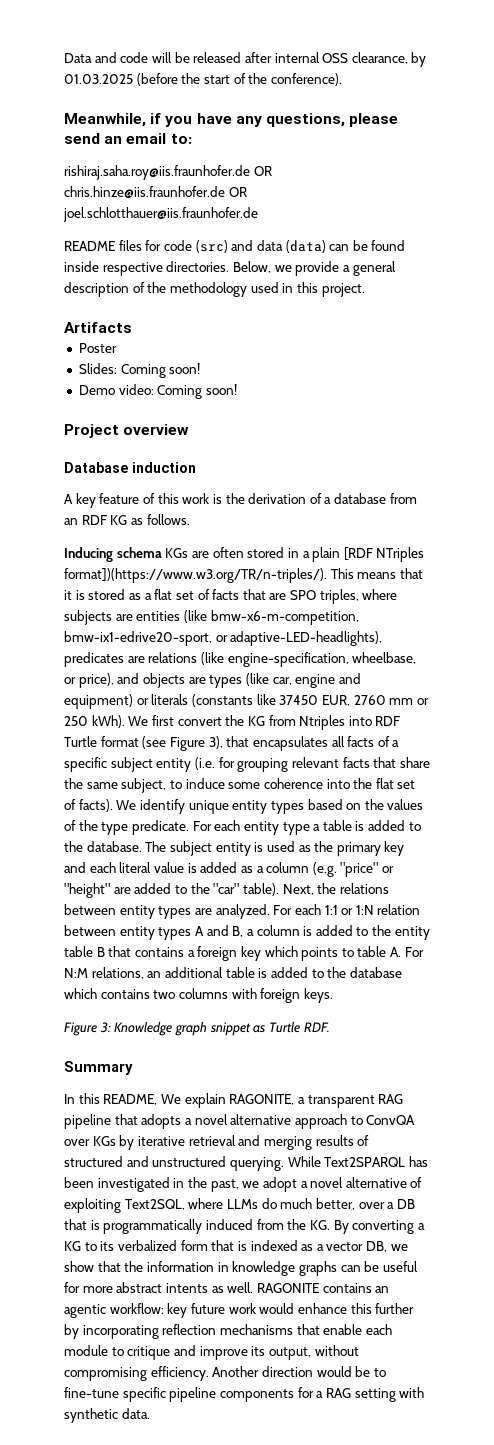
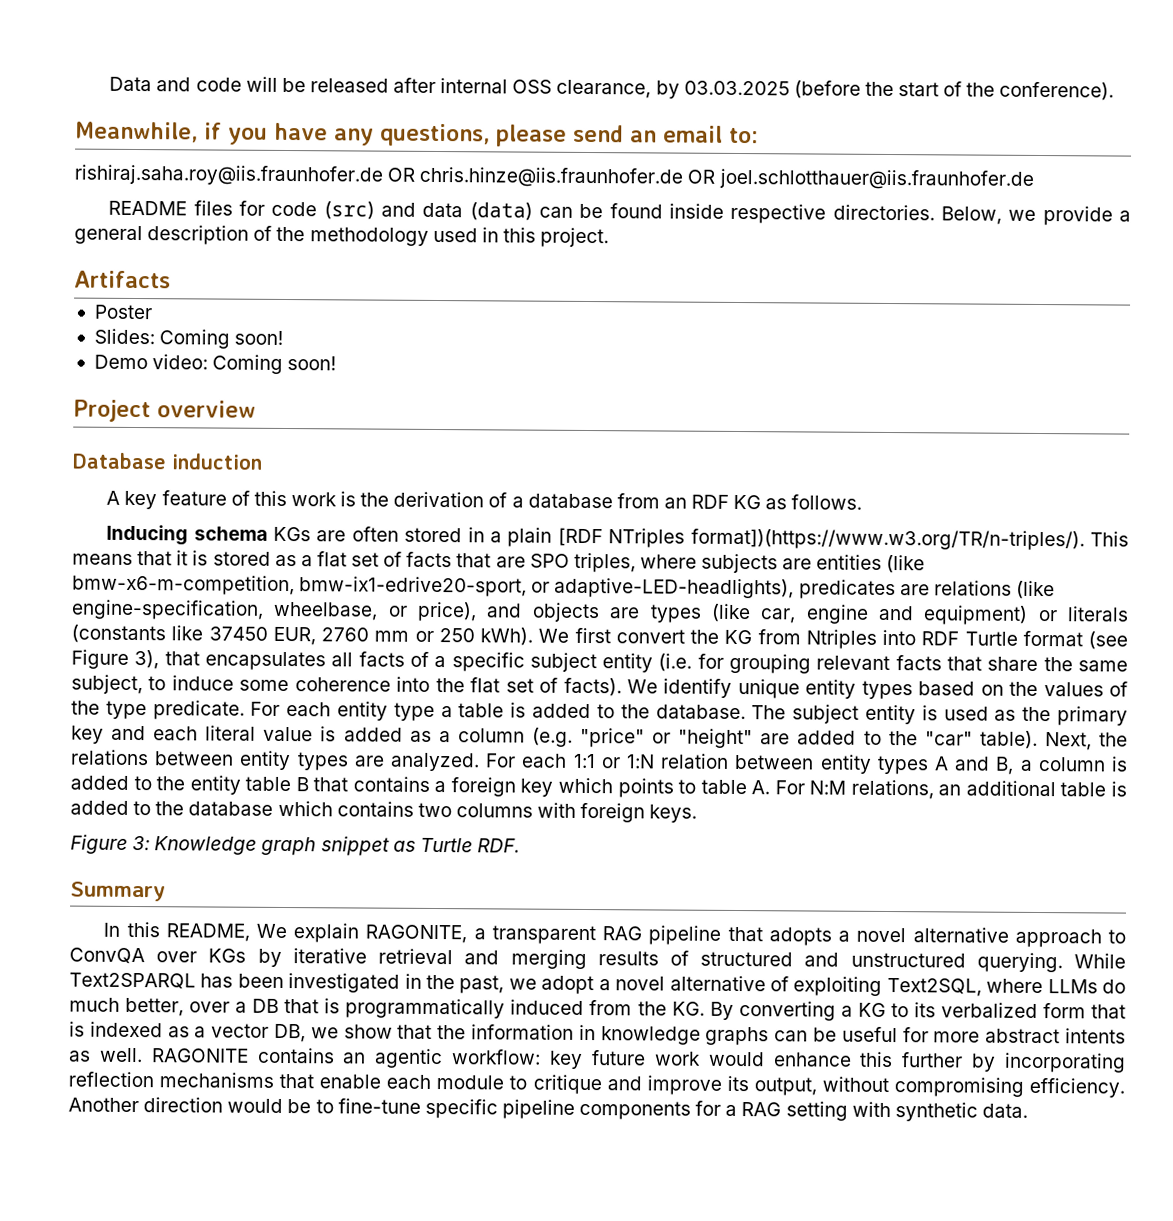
[64,74,133,84] 01.03.2025 -> [683,80,790,96] 03.03.2025

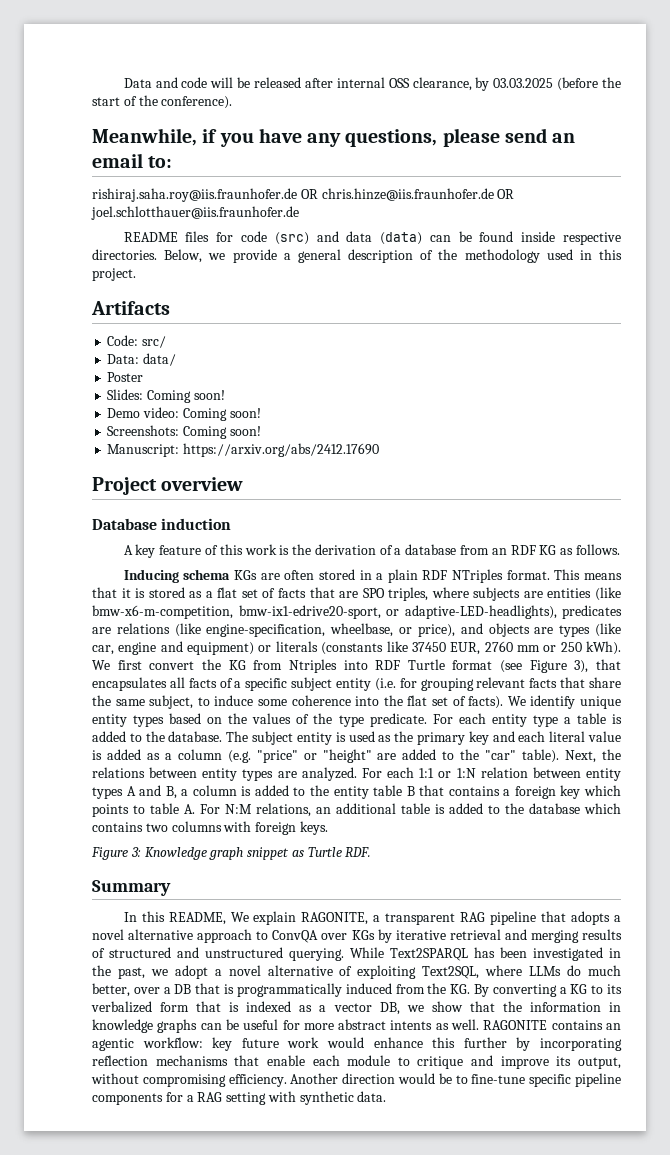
(171, 279) none -> [107,335,167,348] [107,353,177,366] // Code: src/ // Data: data/
(337, 363) none -> [107,425,261,439] [107,443,380,457] // Screenshots: Coming soon! // Manuscript: https://arxiv.org/abs/2412.17690
[557,527,1085,551] [RDF NTriples format])(https://www.w3.org/TR/n-triples/). -> [422,569,550,583] RDF NTriples format.

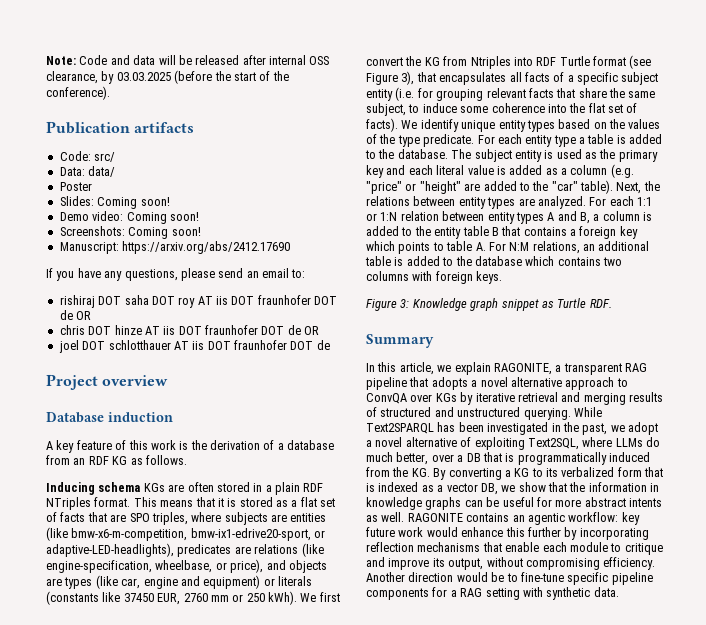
[123,77,208,88] Data and code -> [46,55,156,65] Note: Code and data
[92,128,576,147] [92,153,173,168] [92,188,515,202] [91,206,299,220] [123,231,621,245] [92,249,623,263] [92,268,136,281] [91,301,170,315] Meanwhile, if you have any questions, please send an email to: // rishiraj.saha.roy@iis.fraunhofer.de OR chris.hinze@iis.fraunhofer.de OR joel.schlotthauer@iis.fraunhofer.de // README files for code (src) and data (data) can be found inside respective directories. Below, we provide a general description of the methodology used in this project. // Artifacts -> [46,121,195,134] Publication artifacts
(380, 450) none -> [46,268,306,281] [59,295,338,308] [59,310,92,320] [59,325,320,335] [58,340,330,353] // If you have any questions, please send an email to: // rishiraj DOT saha DOT roy AT iis DOT fraunhofer DOT de OR // chris DOT hinze AT iis DOT fraunhofer DOT de OR // joel DOT schlotthauer AT iis DOT fraunhofer DOT de
[168,912,249,925] README, We -> [399,362,452,375] article, we

